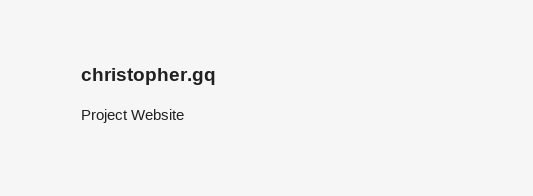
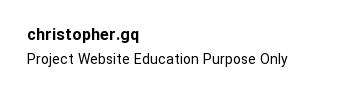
(185, 114) none -> [134,53,288,67] Education Purpose Only

